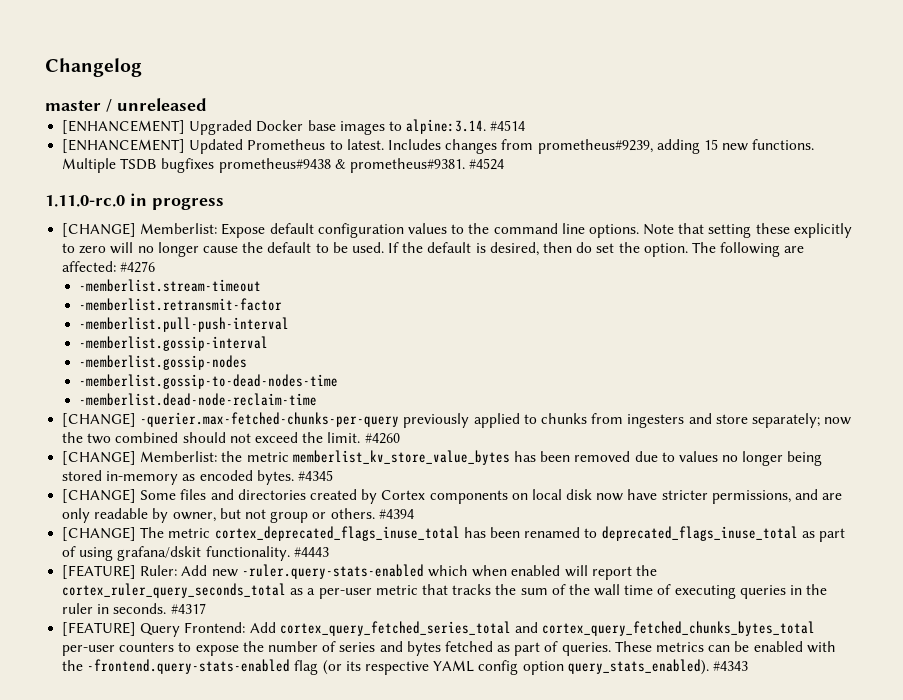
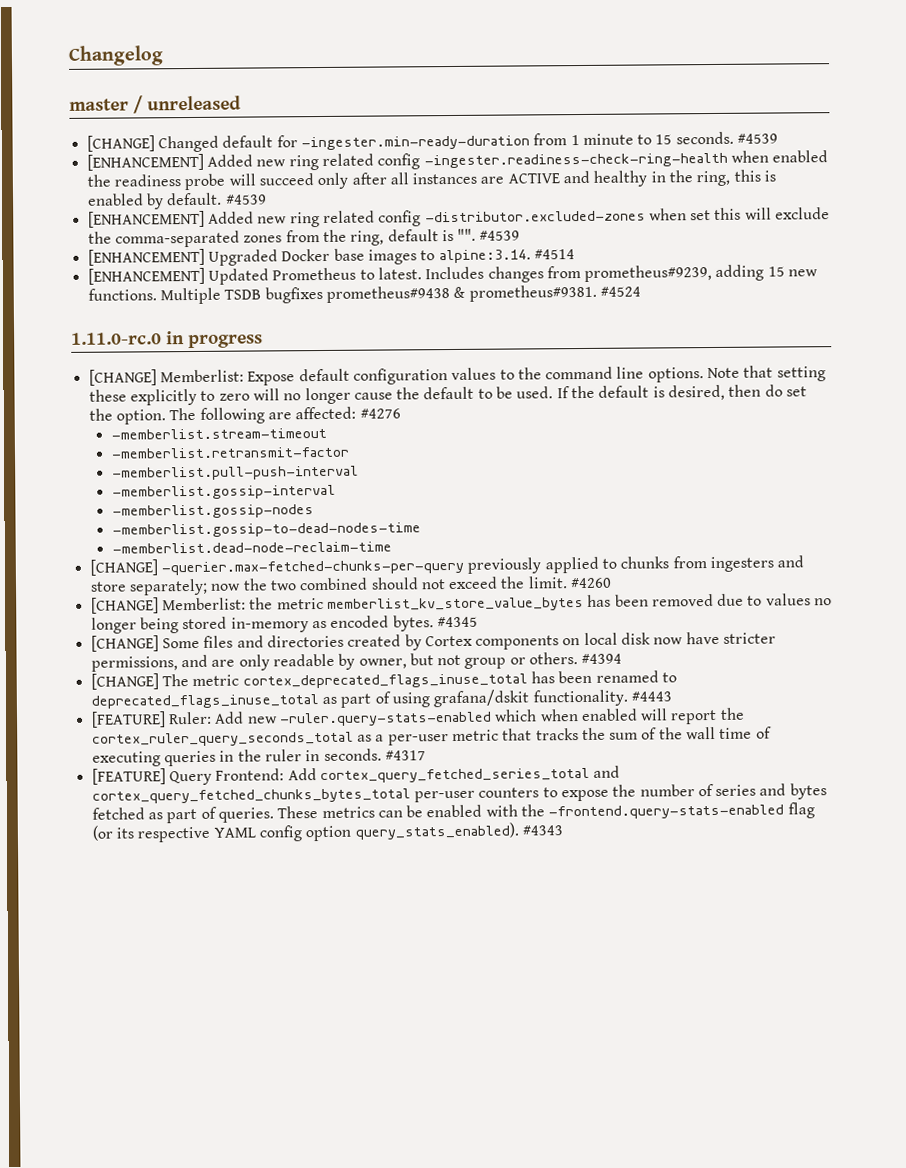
(207, 104) none -> [86,131,779,153] [86,150,829,171] [86,169,777,191] [86,192,267,210] [87,207,831,228] [87,228,521,248] // [CHANGE] Changed default for -ingester.min-ready-duration from 1 minute to 15 seconds. #4539 // [ENHANCEMENT] Added new ring related config -ingester.readiness-check-ring-health when enabled the readiness probe will succeed only after all instances are ACTIVE and healthy in the ring, this is enabled by default. #4539 // [ENHANCEMENT] Added new ring related config -distributor.excluded-zones when set this will exclude the comma-separated zones from the ring, default is "". #4539

